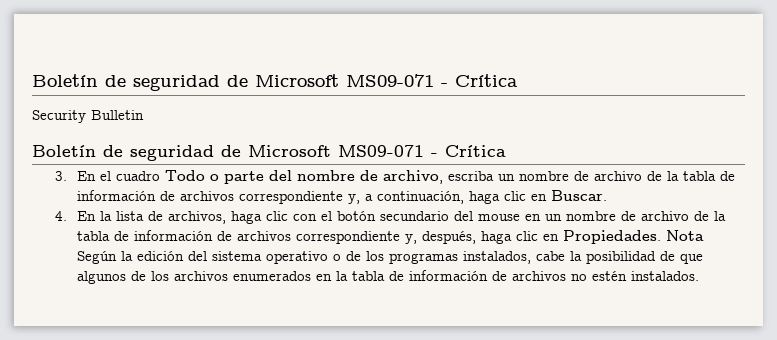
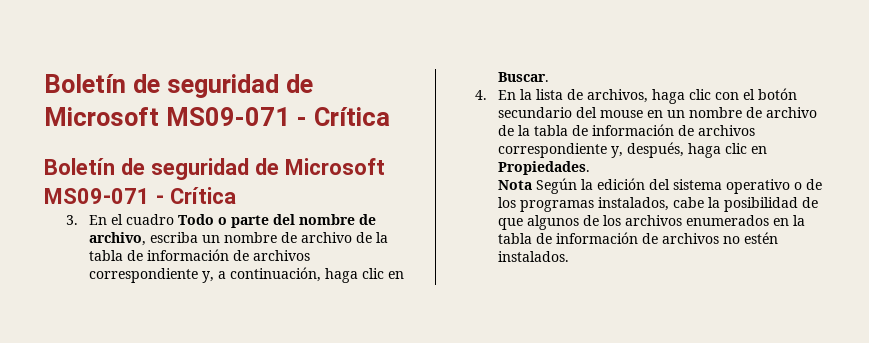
[32,74,518,91] [32,110,144,123] Boletín de seguridad de Microsoft MS09-071 - Crítica // Security Bulletin -> [44,74,313,98] [44,107,390,126] Boletín de seguridad de Microsoft MS09-071 - Crítica
(662, 237) none -> (590, 168) //

